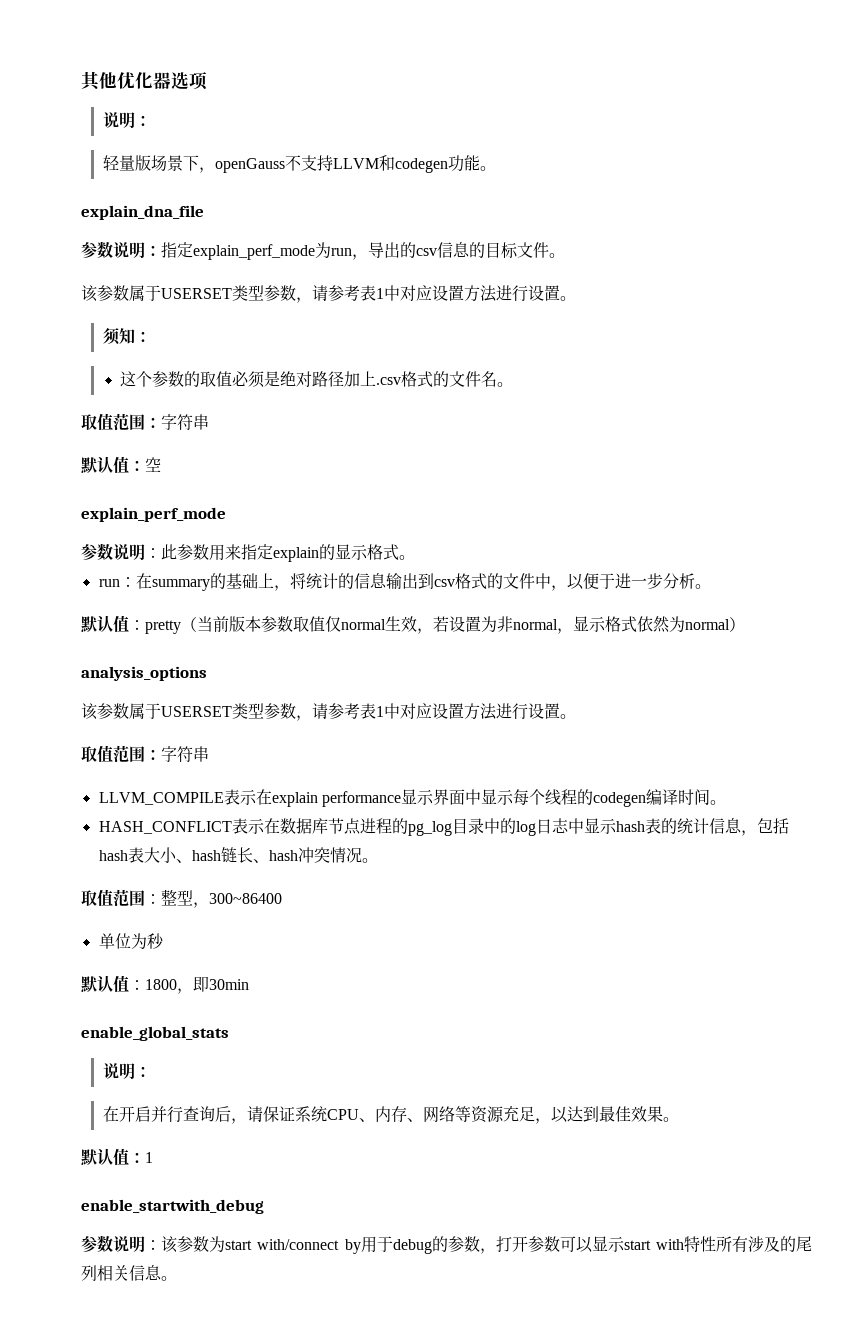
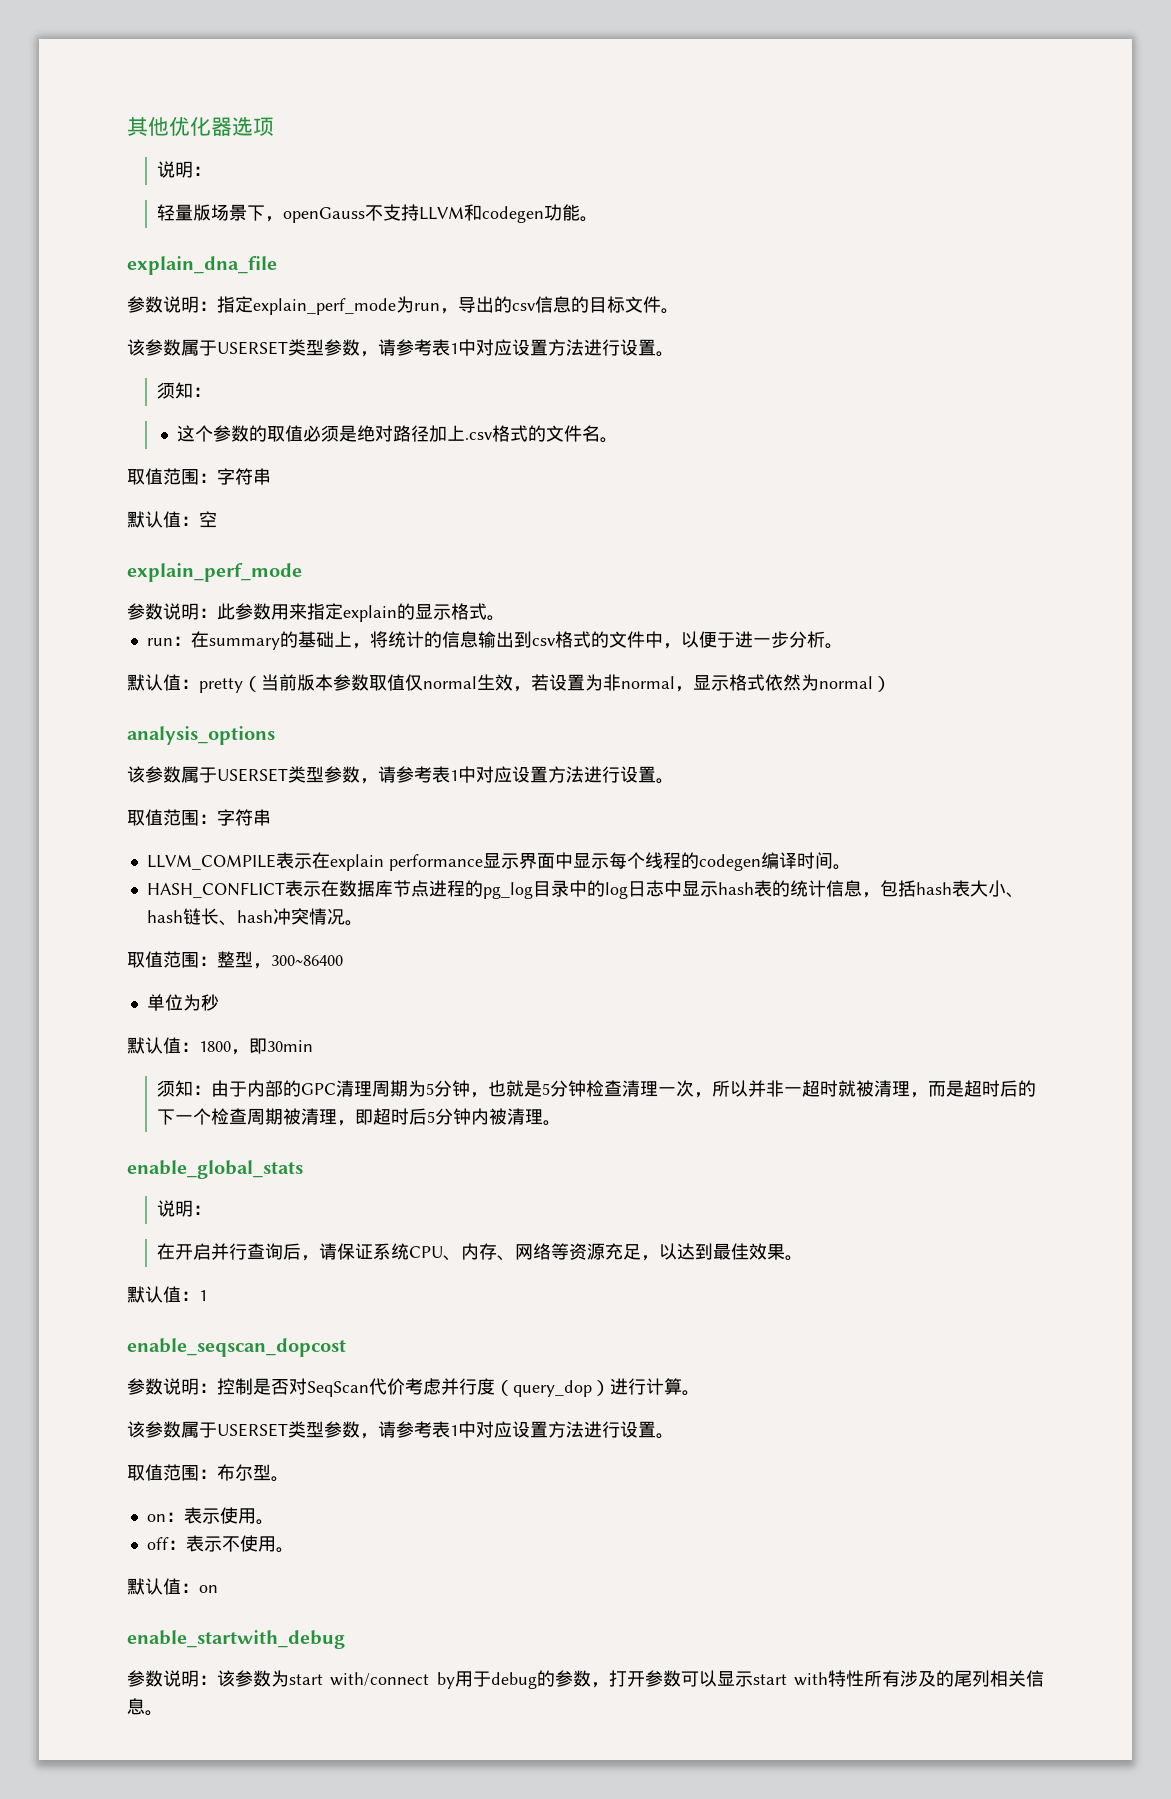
(249, 984) none -> [157,1080,1037,1098] [157,1108,562,1126] // 须知：由于内部的GPC清理周期为5分钟，也就是5分钟检查清理一次，所以并非一超时就被清理，而是超时后的下一个检查周期被清理，即超时后5分钟内被清理。
(153, 1157) none -> [127,1338,346,1357] [127,1378,700,1397] [127,1421,674,1439] [127,1464,289,1482] [146,1507,274,1525] [146,1535,294,1553] [127,1578,218,1595] // enable_seqscan_dopcost // 参数说明：控制是否对SeqScan代价考虑并行度（query_dop）进行计算。 // 该参数属于USERSET类型参数，请参考表1中对应设置方法进行设置。 // 取值范围：布尔型。 // on：表示使用。 // off：表示不使用。 // 默认值：on

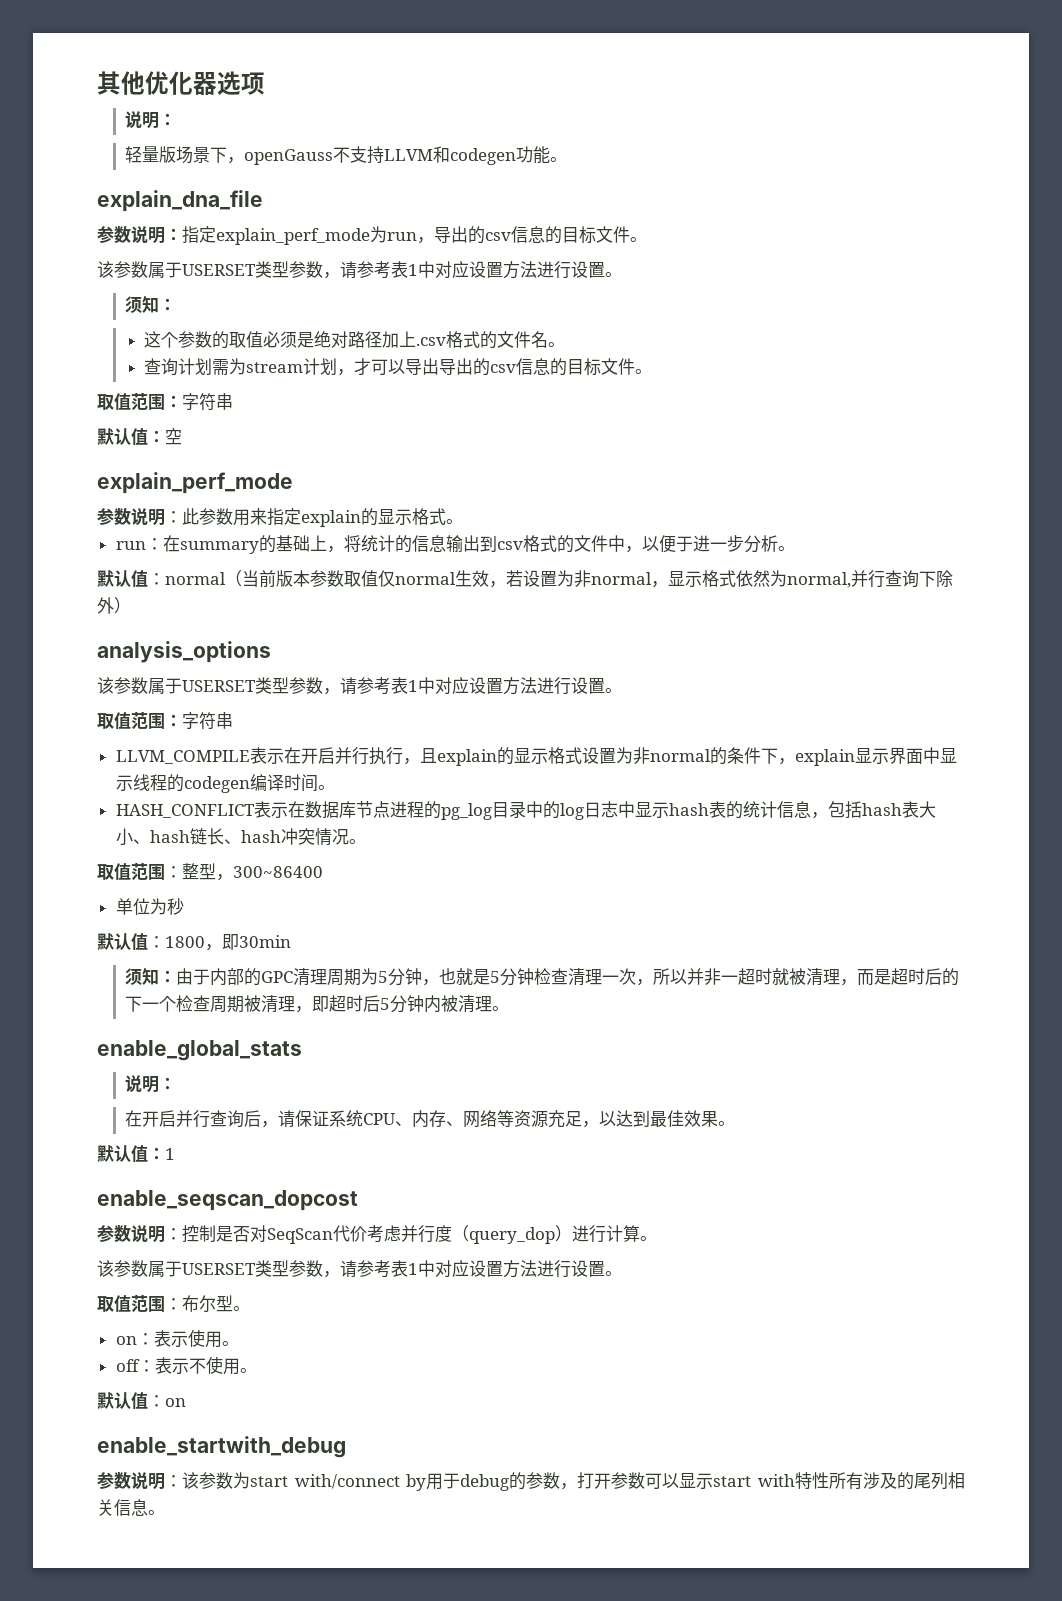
(619, 440) none -> [143,358,652,376] // 查询计划需为stream计划，才可以导出导出的csv信息的目标文件。
[199,678,243,693] pretty -> [165,572,226,585] normal
[819,676,873,689] normal -> [787,570,953,588] [97,597,114,614] normal,并行查询下除外
[329,854,483,871] explain performance -> [300,747,855,766] 开启并行执行，且explain的显示格式设置为非normal的条件下，explain
[608,852,645,869] 每个 -> (133, 783) none

